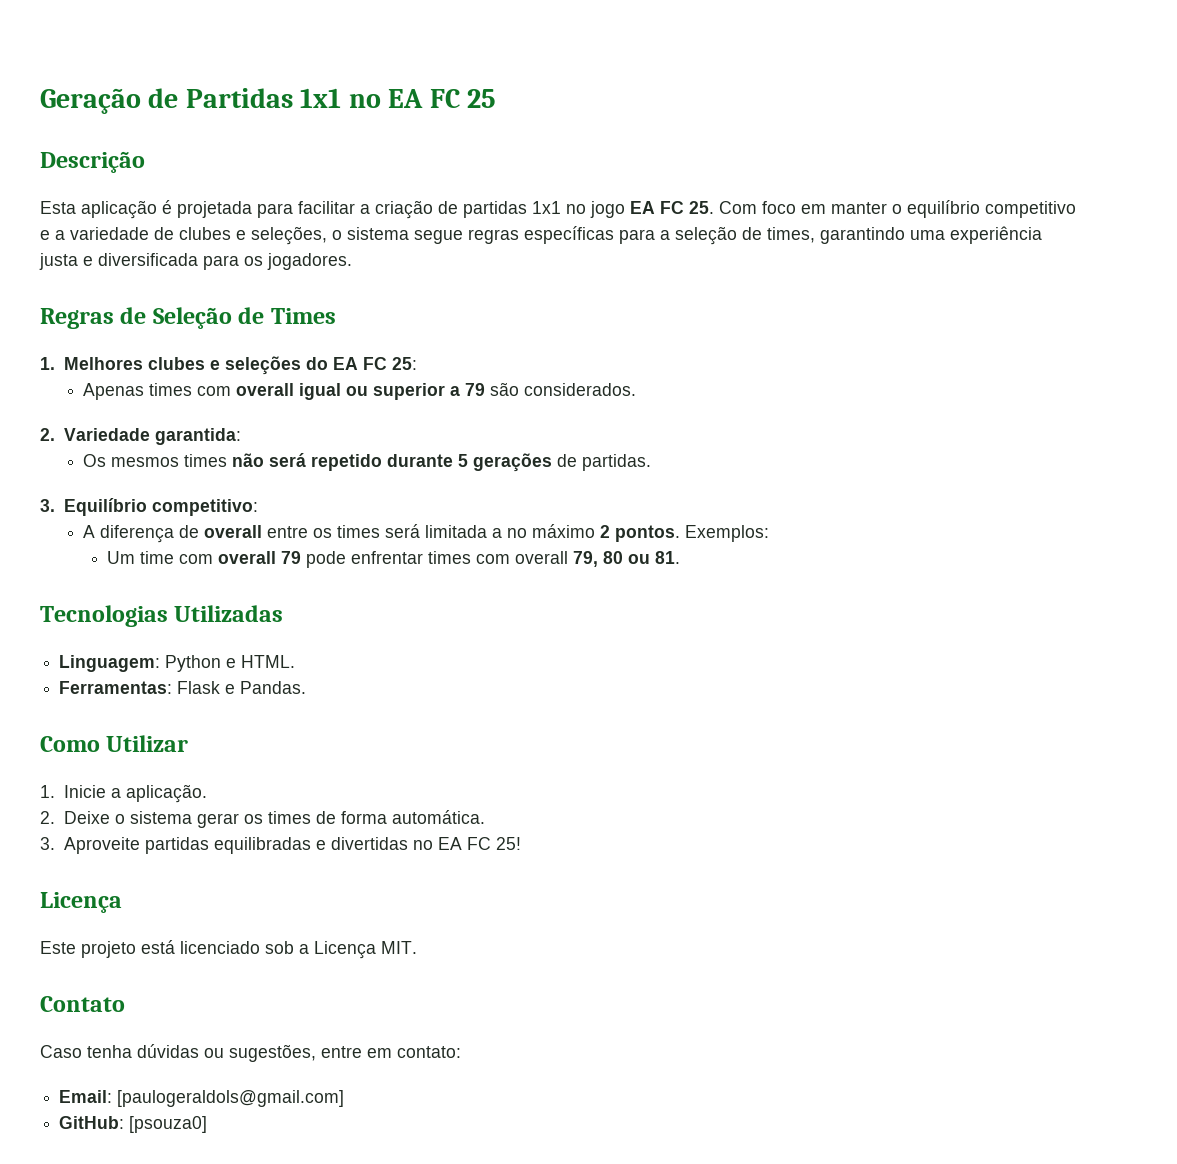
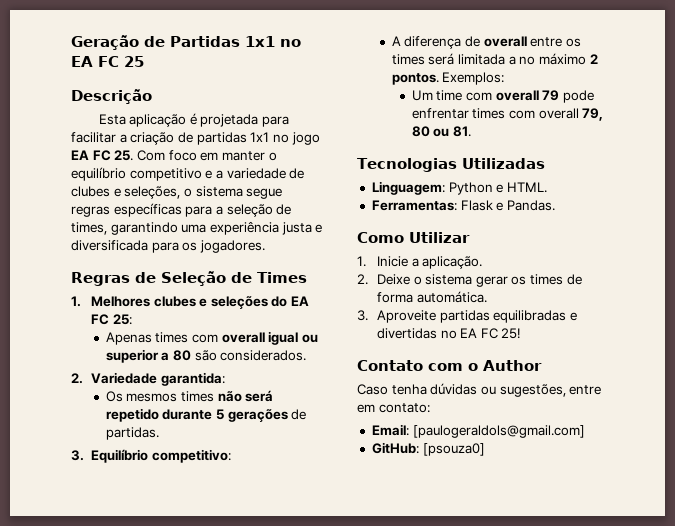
[465,383,486,396] 79 -> [173,350,192,361] 80
[40,892,122,913] [40,940,417,959] [40,996,125,1012] Licença // Este projeto está licenciado sob a Licença MIT. // Contato -> [357,360,542,371] Contato com o Author

